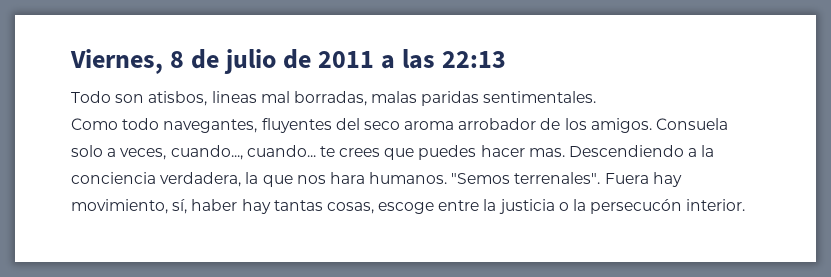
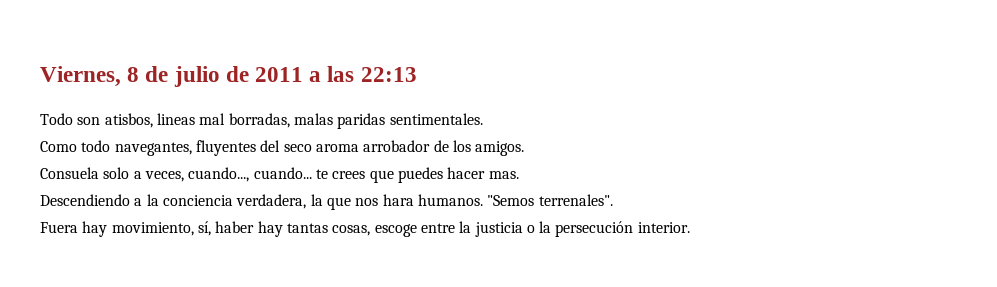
(652, 125) none -> (525, 148) //
(565, 152) none -> (519, 175) //
(601, 178) none -> (613, 200) //
[590,199,683,214] persecucón -> [555,221,634,237] persecución

